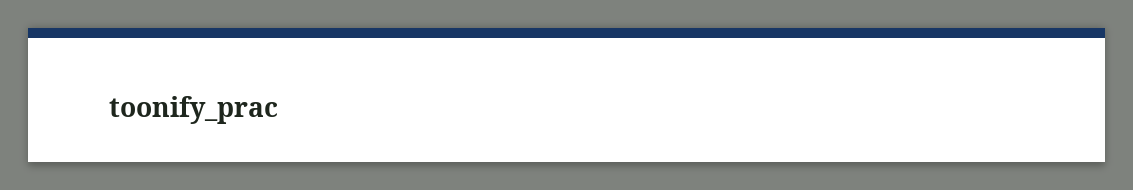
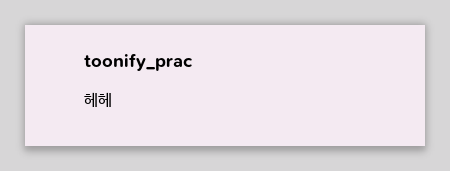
(278, 110) none -> [84,92,112,107] // 헤헤

